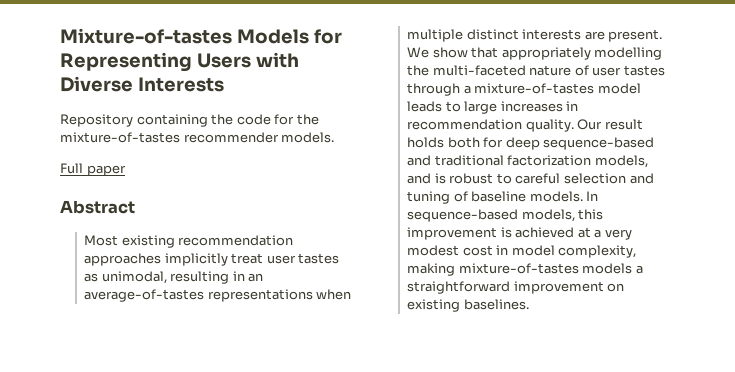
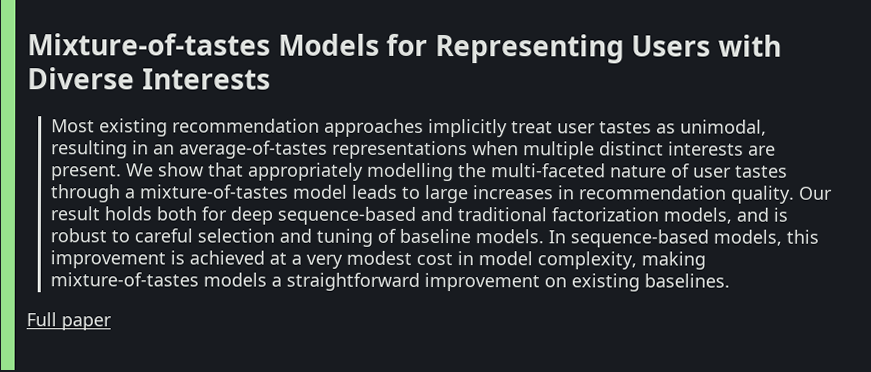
[60,114,319,127] [60,132,335,143] [60,163,126,176] [60,200,135,214] // Repository containing the code for the mixture-of-tastes recommender models. // Full paper // Abstract -> (271, 79) none
(529, 304) none -> [26,312,112,331] // Full paper

